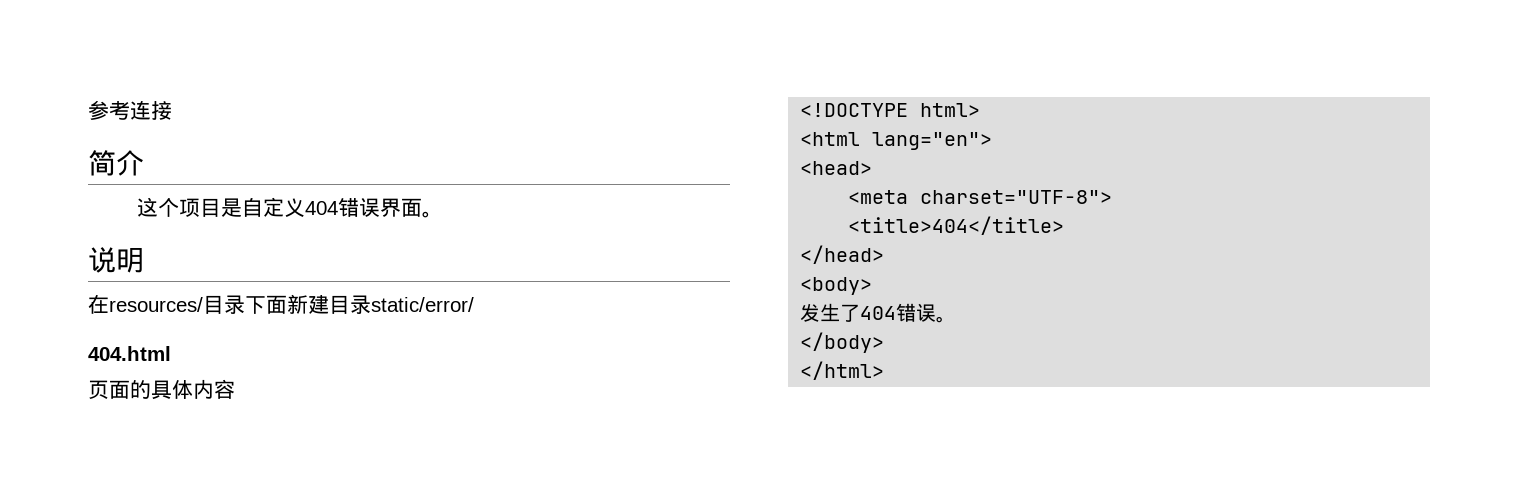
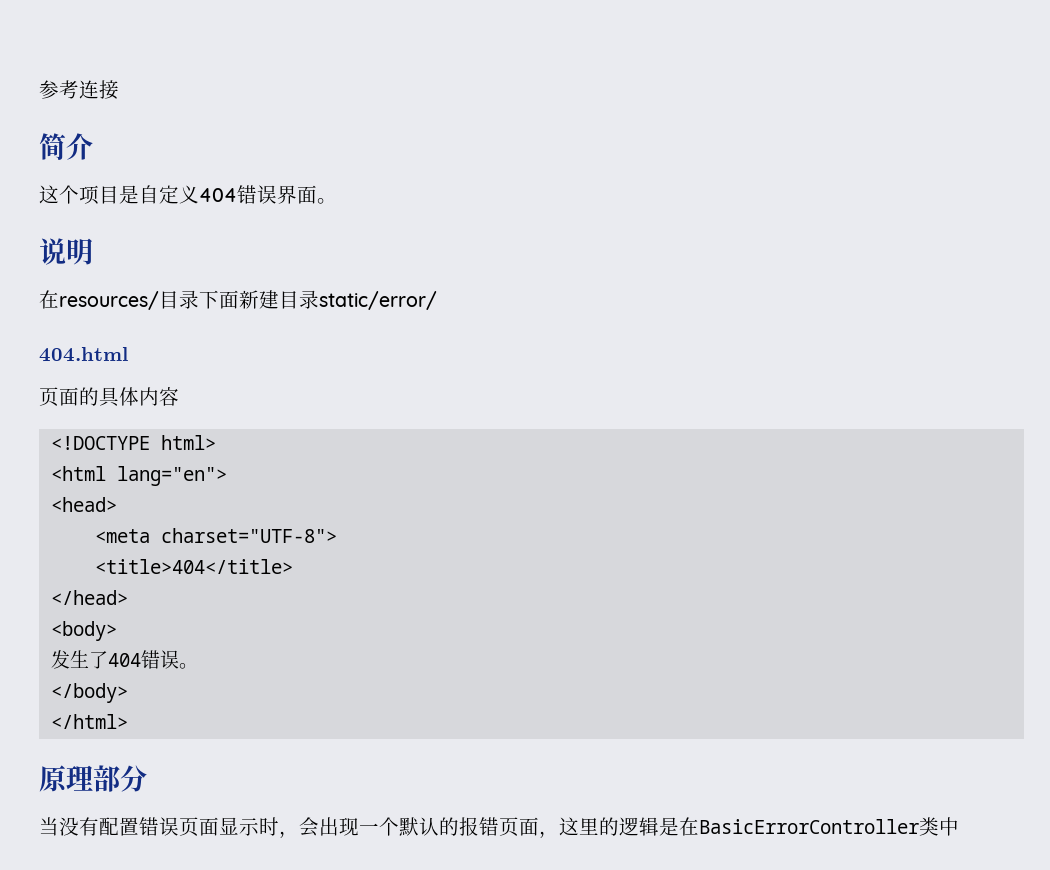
(885, 370) none -> [39,765,147,792] [39,817,959,838] // 原理部分 // 当没有配置错误页面显示时，会出现一个默认的报错页面，这里的逻辑是在BasicErrorController类中

